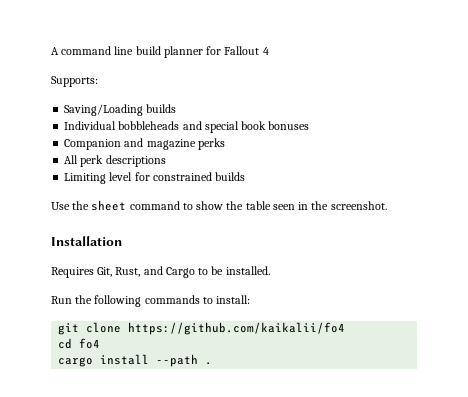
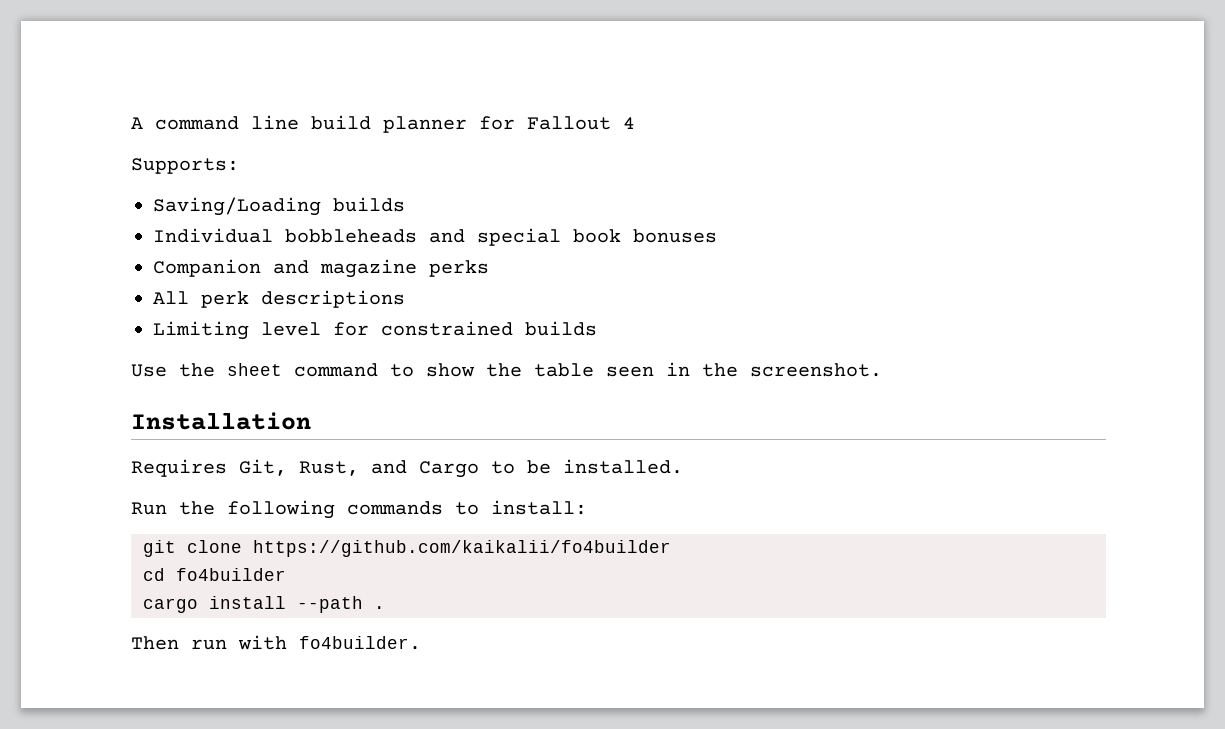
[128,322,346,335] https://github.com/kaikalii/fo4 -> [253,540,671,557] https://github.com/kaikalii/fo4builder
[79,338,101,349] fo4 -> [176,568,286,581] fo4builder
(213, 363) none -> [131,635,421,650] // Then run with fo4builder.

